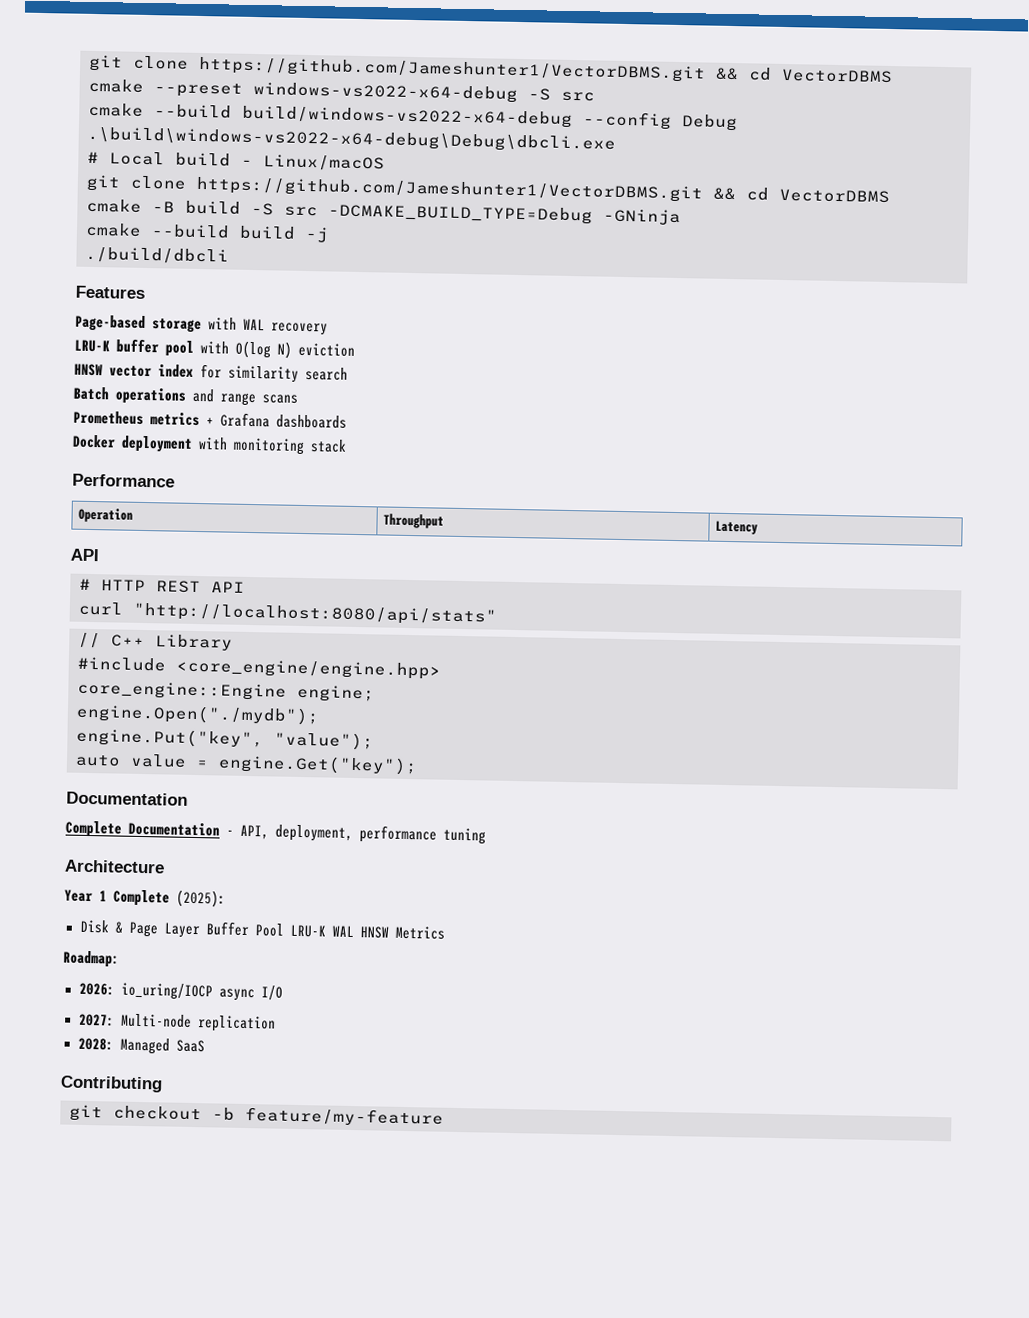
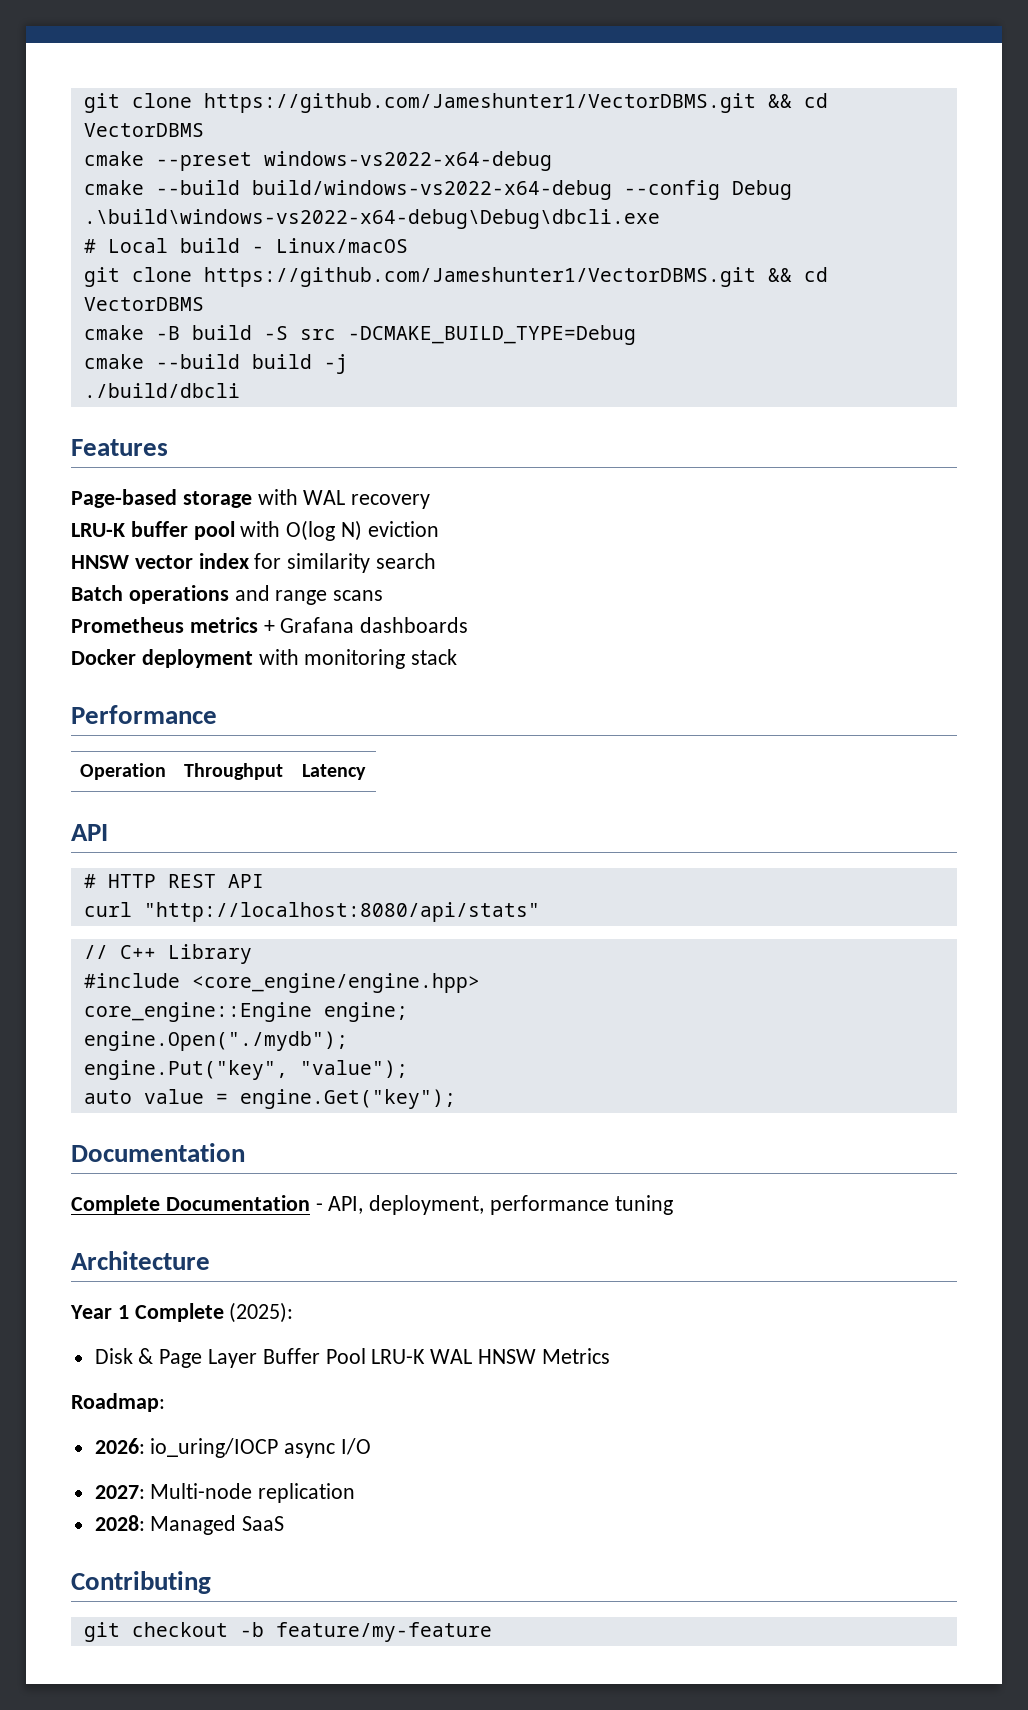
[528,88,595,102] -S src -> (552, 161) none
[603,208,681,226] -GNinja -> (636, 335) none

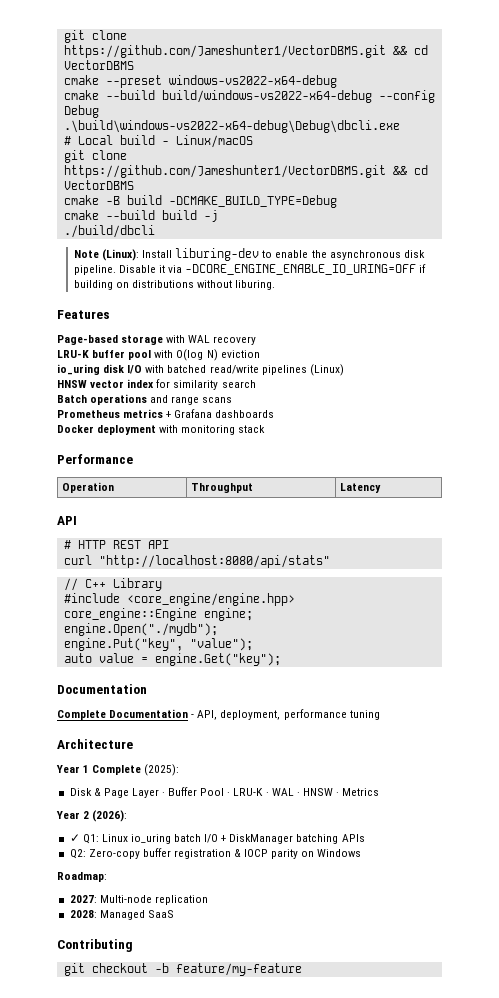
[263,326,336,340] -S src -> (162, 200) none
(240, 390) none -> [73,248,425,261] [73,264,427,275] [73,280,276,290] // Note (Linux): Install liburing-dev to enable the asynchronous disk pipeline. Disable it via -DCORE_ENGINE_ENABLE_IO_URING=OFF if building on distributions without liburing.
(439, 529) none -> [57,364,344,376] // io_uring disk I/O with batched read/write pipelines (Linux)
(258, 1358) none -> [162,792,166,796] ·
[371,1348,610,1364] [71,1393,165,1412] [94,1438,372,1458] LRU-K WAL HNSW Metrics // Roadmap: // 2026: io_uring/IOCP async I/O -> [227,788,380,796] [56,810,128,822] [69,834,365,844] [69,848,362,859] [57,872,107,882] · LRU-K · WAL · HNSW · Metrics // Year 2 (2026): // ✓ Q1: Linux io_uring batch I/O + DiskManager batching APIs // Q2: Zero-copy buffer registration & IOCP parity on Windows // Roadmap:

